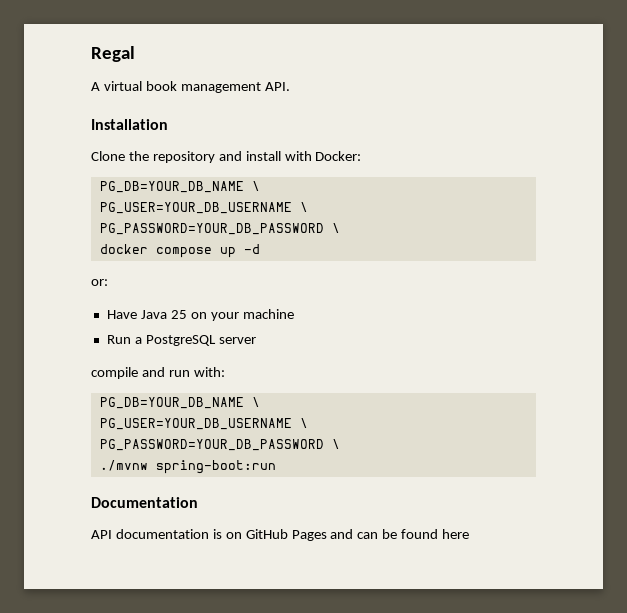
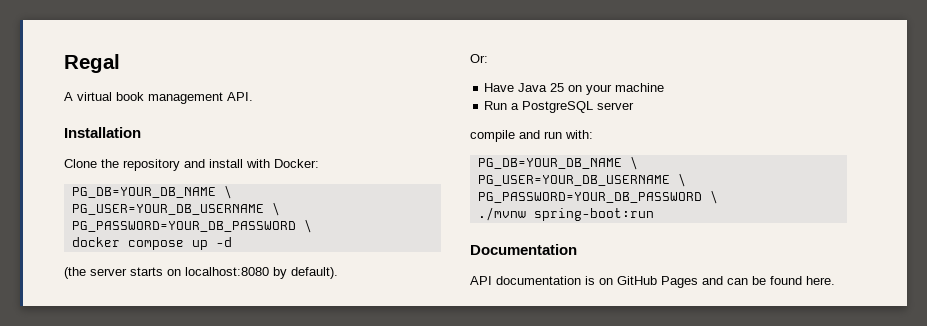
[91,279,108,286] or: -> [64,267,338,279] [470,54,488,63] (the server starts on localhost:8080 by default). // Or:
[442,529,470,539] here -> [806,276,835,285] here.

